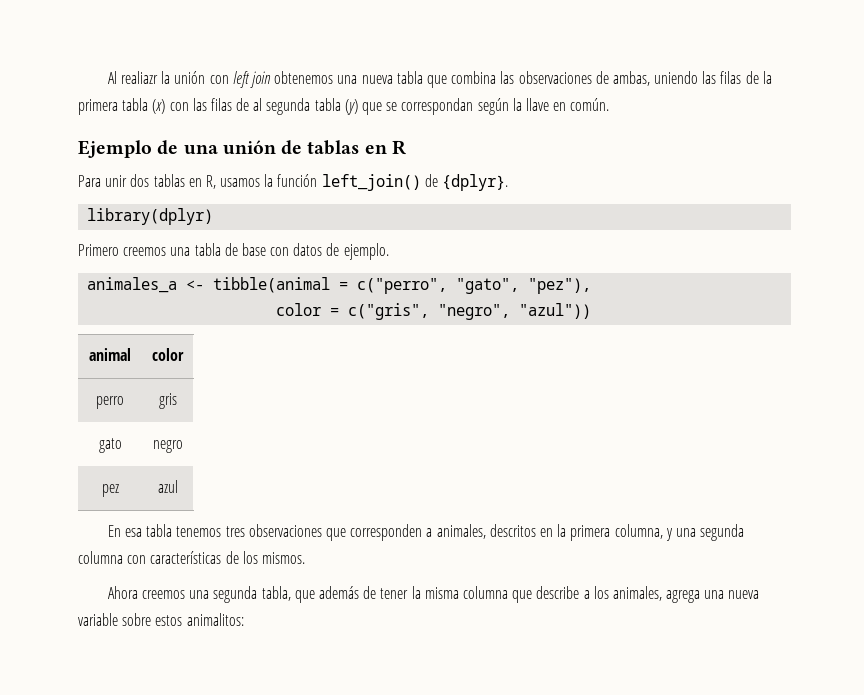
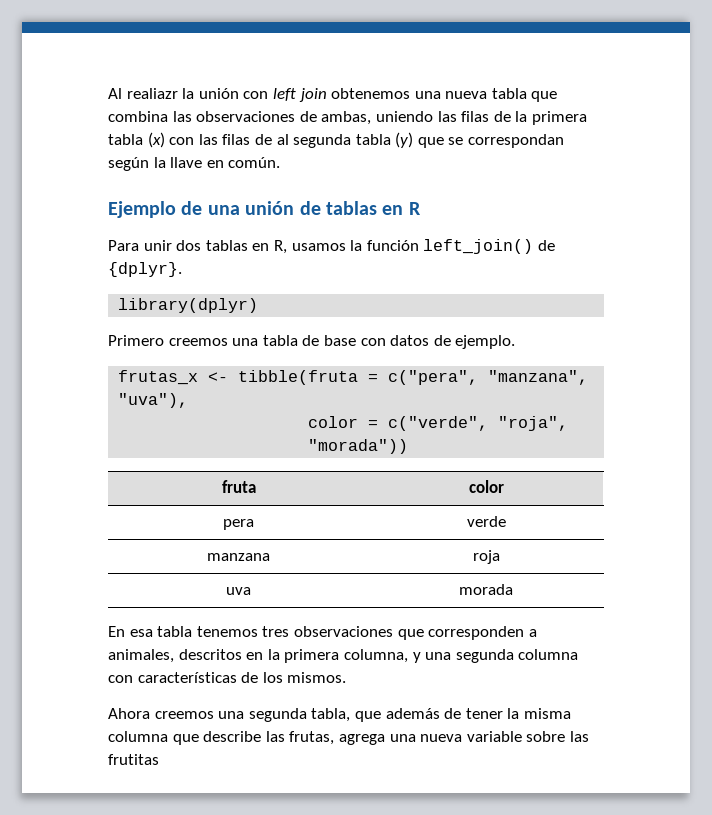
[87,277,592,294] [276,303,592,320] [89,348,131,361] [152,348,184,361] [96,396,124,409] [158,393,177,409] [98,438,122,453] [152,440,183,453] [101,484,119,497] [157,480,178,493] animales_a <- tibble(animal = c("perro", "gato", "pez"), // color = c("gris", "negro", "azul")) // animal | color // perro | gris // gato | negro // pez | azul -> [118,370,589,385] [118,393,189,408] [308,416,569,431] [308,439,409,454] [221,480,256,493] [468,480,504,493] [223,519,254,530] [466,516,506,527] [207,553,270,561] [472,550,500,564] [226,587,251,595] [459,584,513,595] frutas_x <- tibble(fruta = c("pera", "manzana", "uva"), // color = c("verde", "roja", "morada")) // fruta | color // pera | verde // manzana | roja // uva | morada
[583,586,662,601] a los animales, -> [265,731,335,745] las frutas,
[155,613,244,626] estos animalitos: -> [569,731,589,742] [108,754,159,765] las frutitas

